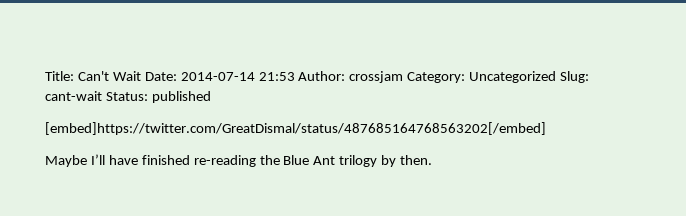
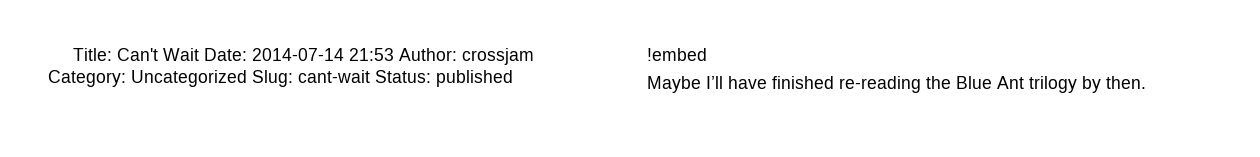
[45,122,546,135] [embed]https://twitter.com/GreatDismal/status/487685164768563202[/embed] -> [647,48,707,61] !embed

